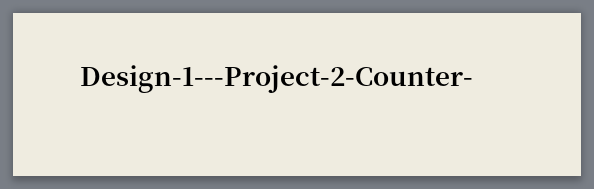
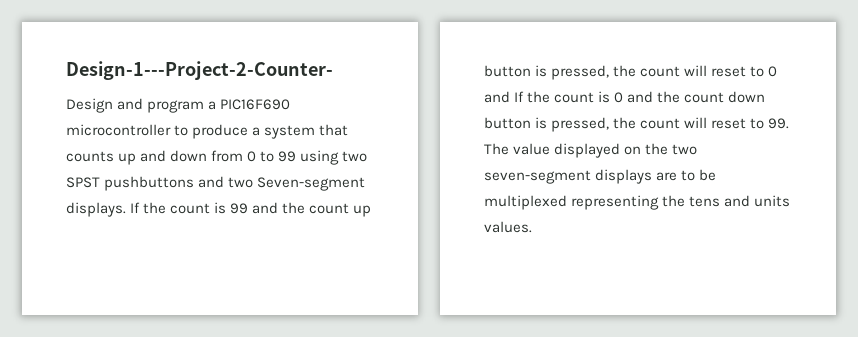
(473, 79) none -> [66,98,291,113] [66,124,349,139] [66,150,368,165] [66,176,366,191] [66,202,372,217] [484,65,778,80] [484,91,766,103] [484,117,790,132] [484,143,698,158] [484,169,717,184] [484,195,791,210] [484,221,532,233] // Design and program a PIC16F690 microcontroller to produce a system that counts up and down from 0 to 99 using two SPST pushbuttons and two Seven-segment displays. If the count is 99 and the count up button is pressed, the count will reset to 0 and If the count is 0 and the count down button is pressed, the count will reset to 99. The value displayed on the two seven-segment displays are to be multiplexed representing the tens and units values.

